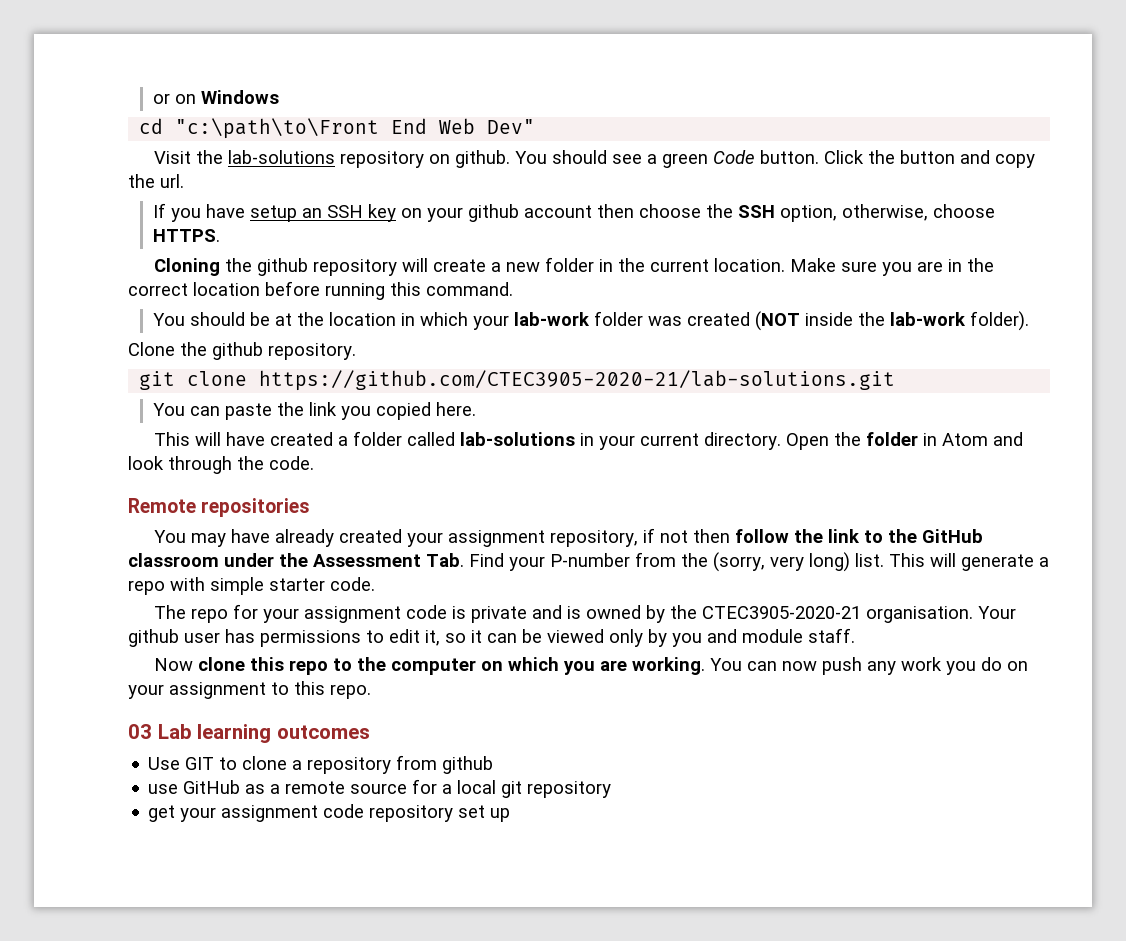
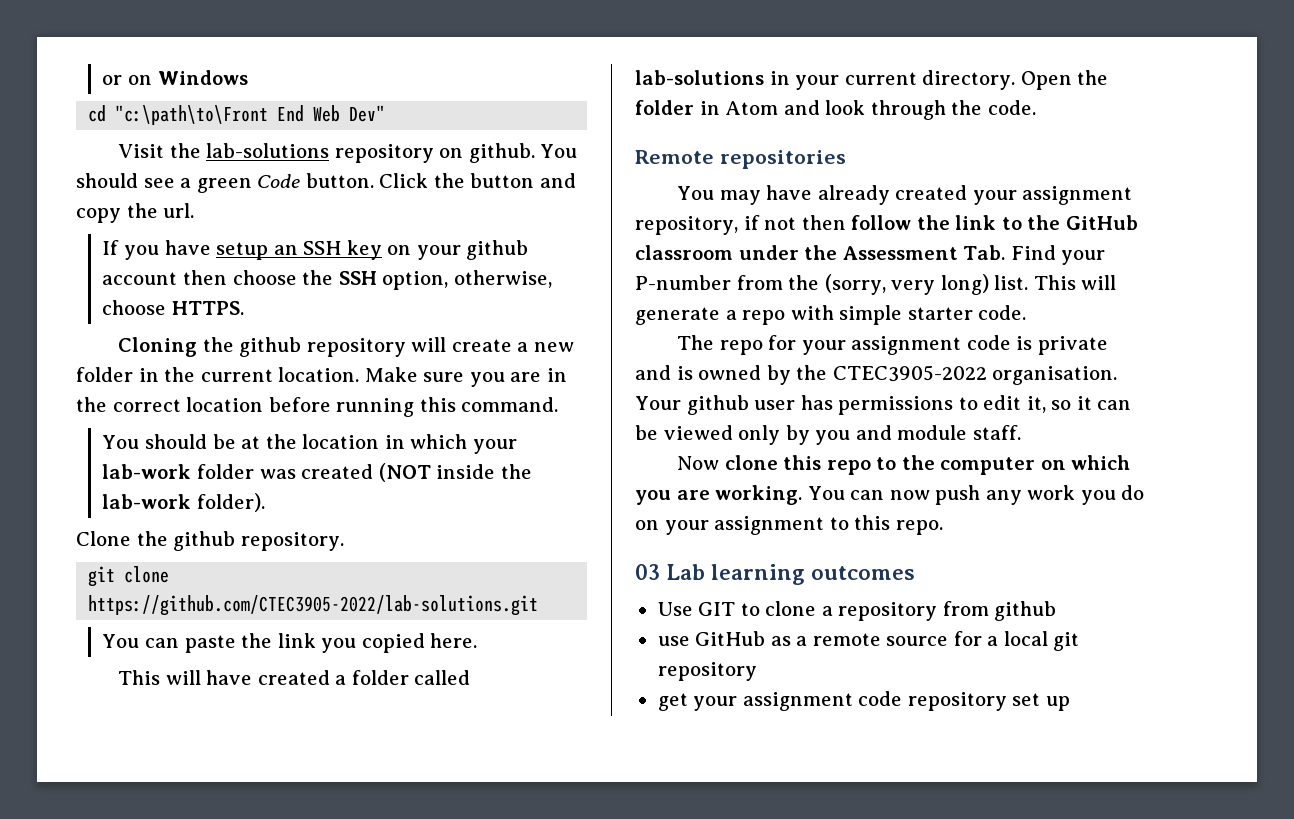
[259,370,896,391] https://github.com/CTEC3905-2020-21/lab-solutions.git -> [88,595,539,616] https://github.com/CTEC3905-2022/lab-solutions.git
[701,606,861,619] CTEC3905-2020-21 -> [832,365,987,382] CTEC3905-2022

